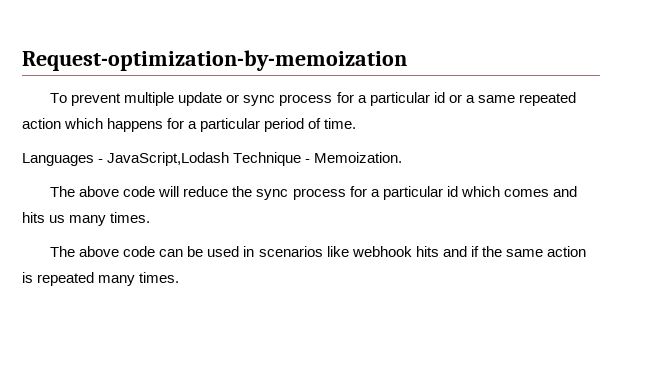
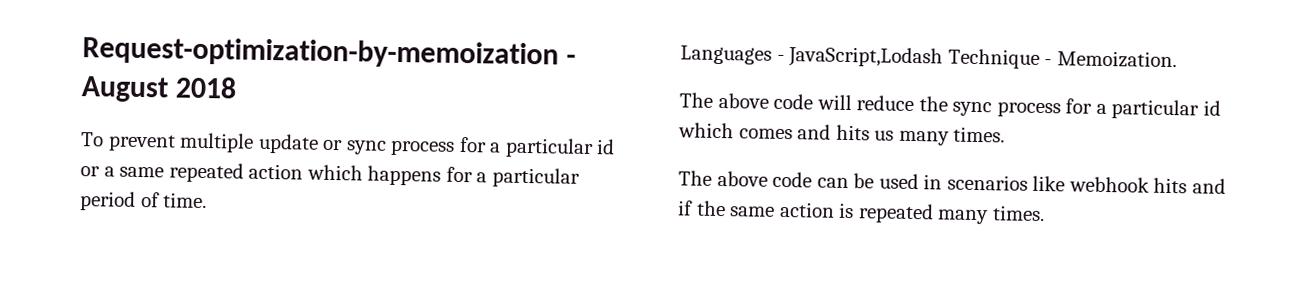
(407, 60) none -> [566,54,577,65] [81,76,238,103] - August 2018

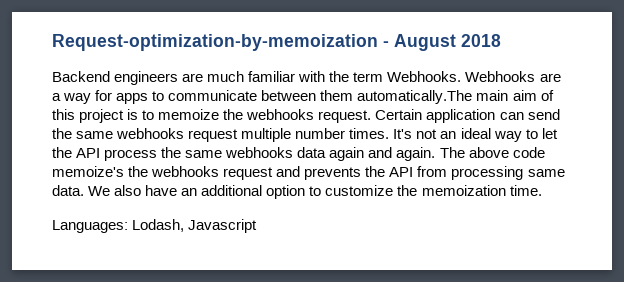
[80,132,616,159] [80,162,580,188] [80,191,208,211] [680,45,1177,69] [679,92,1221,120] [678,122,1006,146] [678,170,1226,194] [677,200,1045,225] To prevent multiple update or sync process for a particular id or a same repeated action which happens for a particular period of time. // Languages - JavaScript,Lodash Technique - Memoization. // The above code will reduce the sync process for a particular id which comes and hits us many times. // The above code can be used in scenarios like webhook hits and if the same action is repeated many times. -> [52,71,561,85] [52,90,554,104] [52,109,560,123] [52,128,558,142] [52,147,545,161] [52,166,565,180] [52,185,542,199] [52,219,258,233] Backend engineers are much familiar with the term Webhooks. Webhooks are a way for apps to communicate between them automatically.The main aim of this project is to memoize the webhooks request. Certain application can send the same webhooks request multiple number times. It's not an ideal way to let the API process the same webhooks data again and again. The above code memoize's the webhooks request and prevents the API from processing same data. We also have an additional option to customize the memoization time. // Languages: Lodash, Javascript

